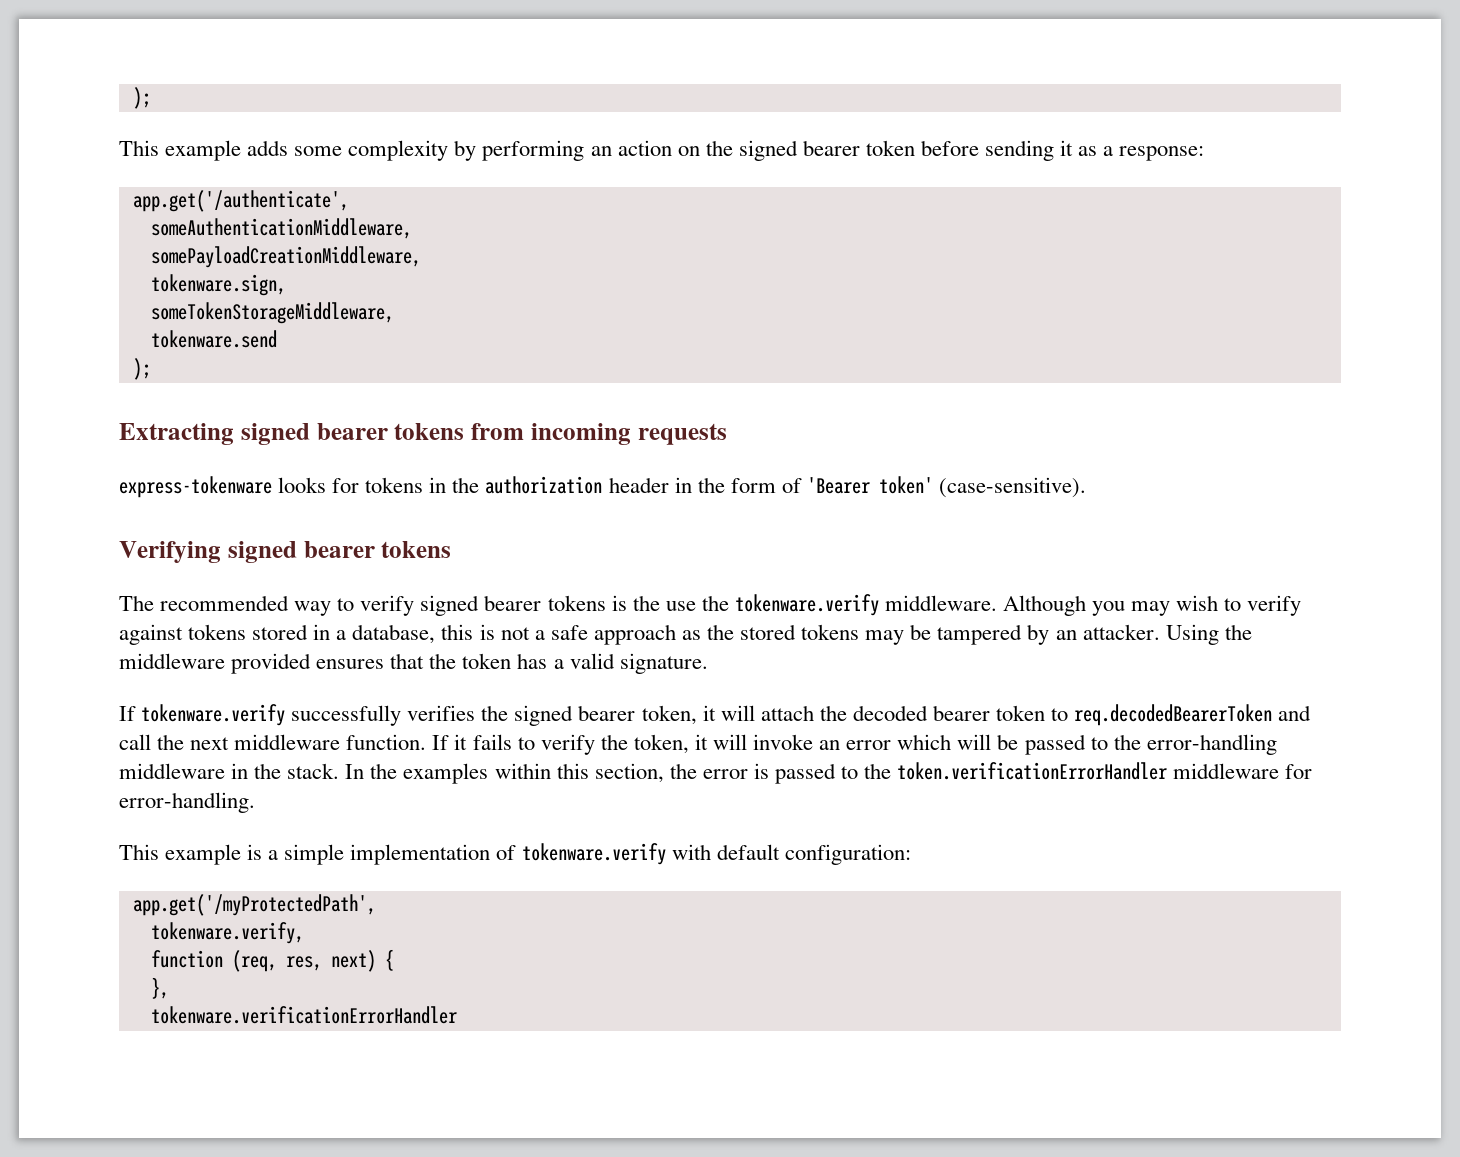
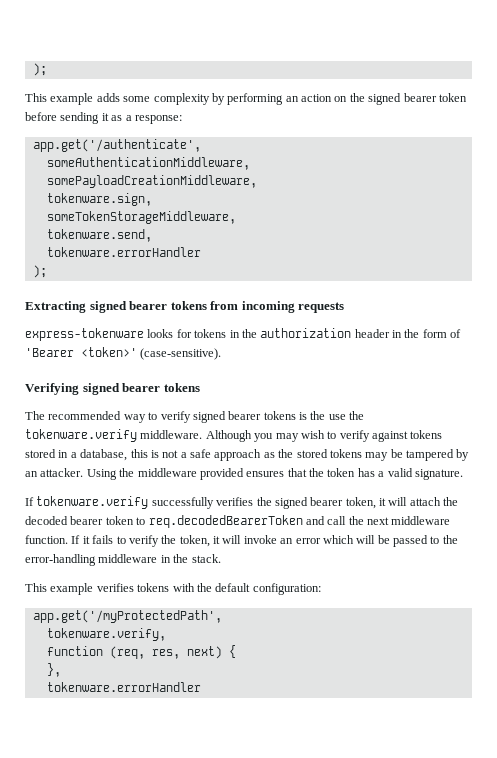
[150,330,277,348] tokenware.send -> [46,229,152,242] [46,247,201,257] tokenware.send, // tokenware.errorHandler
[878,476,933,494] token' -> [81,347,137,357] <token>'
[345,762,1313,784] [119,792,255,813] [119,843,711,865] In the examples within this section, the error is passed to the token.verificationErrorHandler middleware for error-handling. // This example is a simple implementation of tokenware.verify with -> [25,583,212,595] // This example verifies tokens with the
[150,1006,457,1024] tokenware.verificationErrorHandler -> [46,682,201,692] tokenware.errorHandler

